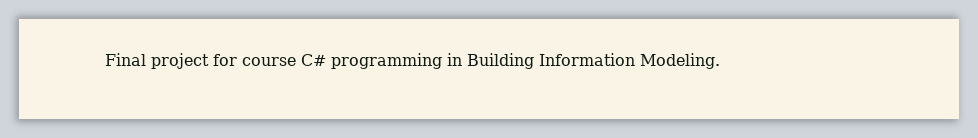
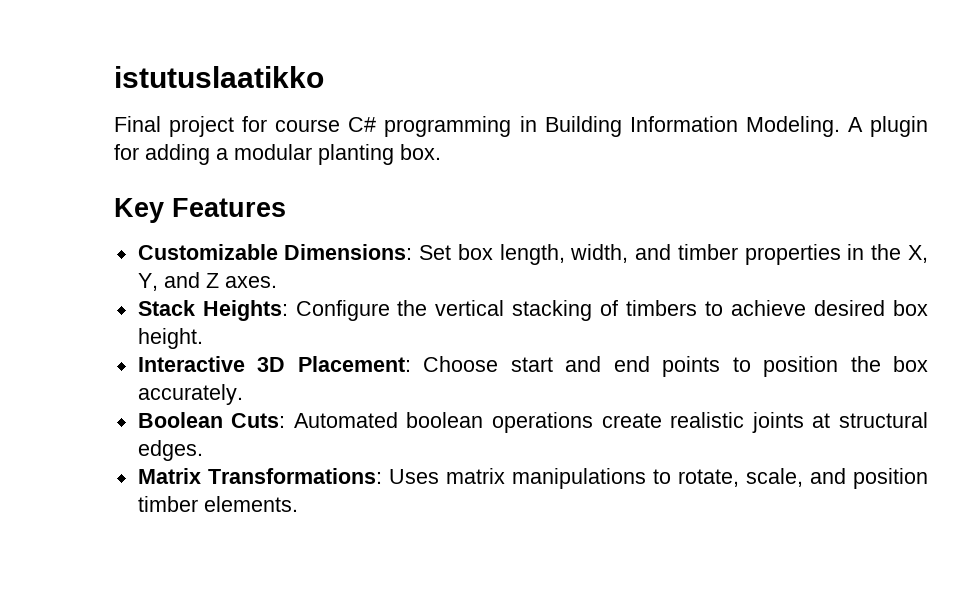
(105, 59) none -> [114,66,324,88] istutuslaatikko //
(720, 61) none -> [847,116,928,137] [114,144,441,165] [114,198,286,223] [137,244,928,265] [137,272,277,291] [137,300,929,321] [137,328,203,349] [137,356,929,377] [137,384,243,405] [137,412,928,433] [137,440,203,461] [137,468,928,489] [137,496,298,512] A plugin for adding a modular planting box. // Key Features // Customizable Dimensions: Set box length, width, and timber properties in the X, Y, and Z axes. // Stack Heights: Configure the vertical stacking of timbers to achieve desired box height. // Interactive 3D Placement: Choose start and end points to position the box accurately. // Boolean Cuts: Automated boolean operations create realistic joints at structural edges. // Matrix Transformations: Uses matrix manipulations to rotate, scale, and position timber elements.

